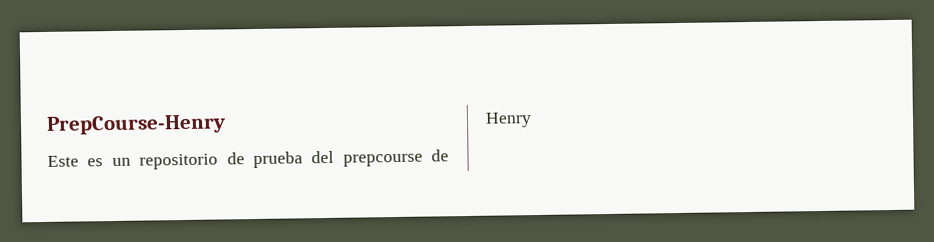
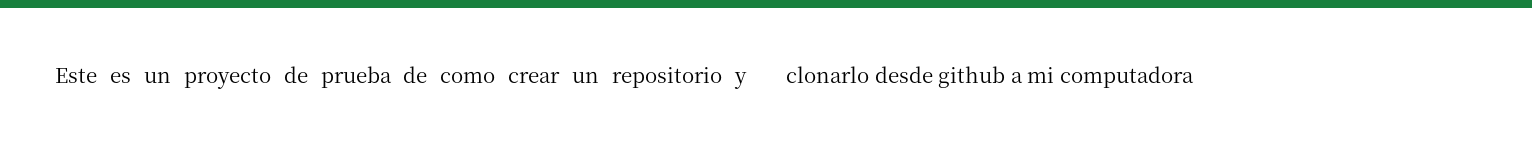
[46,114,226,135] PrepCourse-Henry // -> (55, 75) none
[139,153,219,170] repositorio -> [183,68,271,89] proyecto
[311,149,449,167] [485,112,532,128] del prepcourse de Henry -> [403,66,1194,89] de como crear un repositorio y clonarlo desde github a mi computadora

